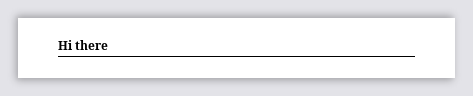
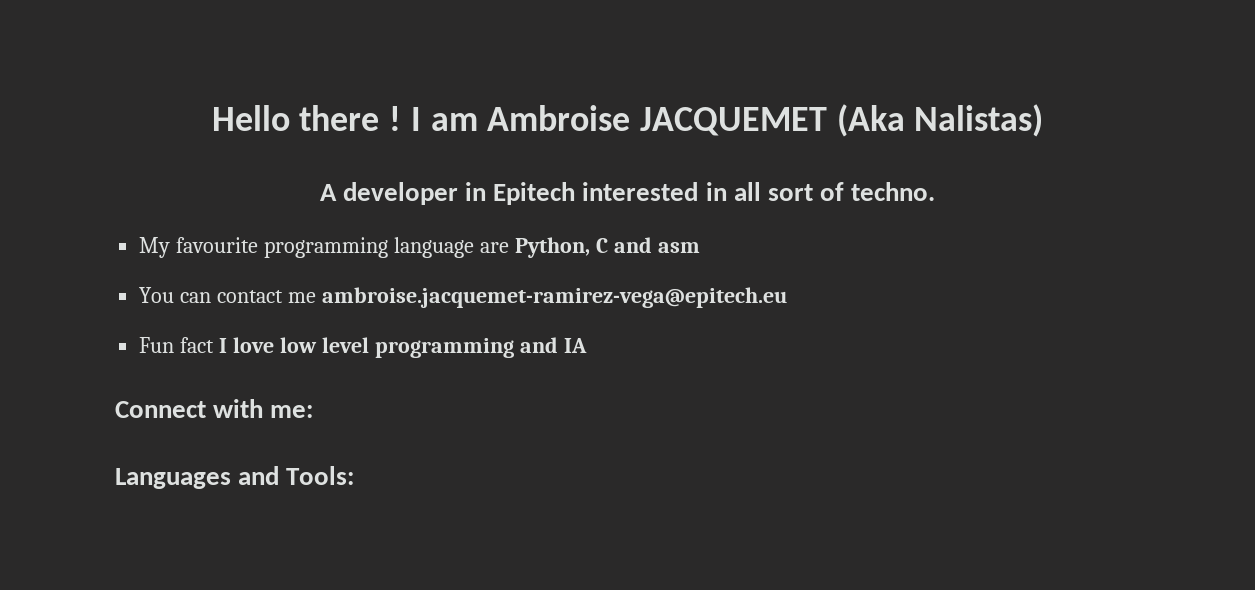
[58,40,109,50] Hi there -> [211,104,1044,137] [319,182,936,205] [139,237,700,258] [139,287,787,308] [139,337,587,358] [115,399,314,418] [115,466,355,489] Hello there ! I am Ambroise JACQUEMET (Aka Nalistas) // A developer in Epitech interested in all sort of techno. // My favourite programming language are Python, C and asm // You can contact me ambroise.jacquemet-ramirez-vega@epitech.eu // Fun fact I love low level programming and IA // Connect with me: // Languages and Tools:

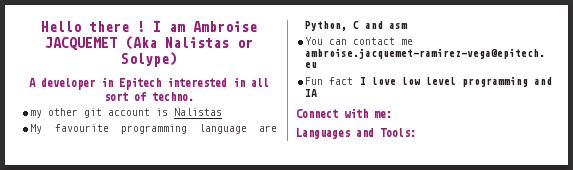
[914,104,1044,137] Nalistas) -> [165,37,253,48] [121,52,177,67] Nalistas or Solype)
(936, 191) none -> [30,108,223,118] // my other git account is Nalistas

